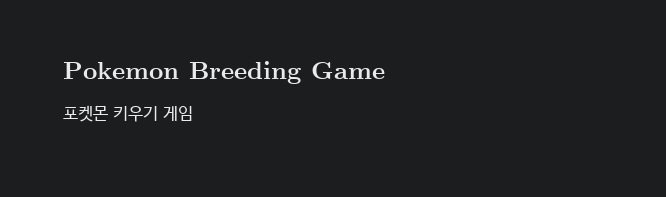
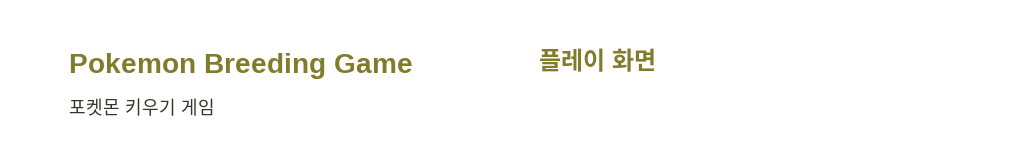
(193, 113) none -> [539,48,656,72] // 플레이 화면

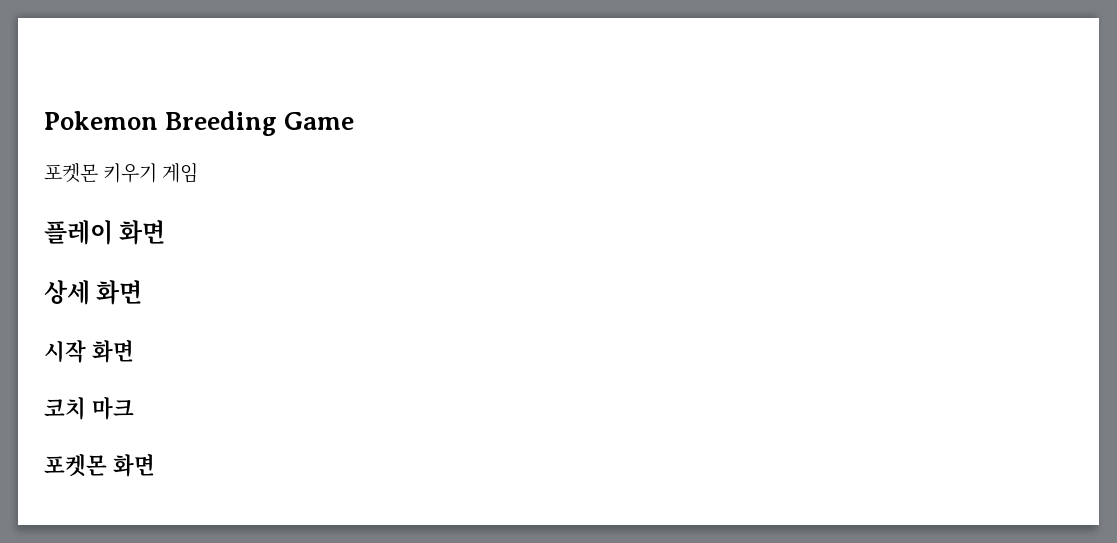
(656, 60) none -> [44,280,143,305] [44,340,134,363] [44,397,134,420] [44,454,155,477] // 상세 화면 // 시작 화면 // 코치 마크 // 포켓몬 화면

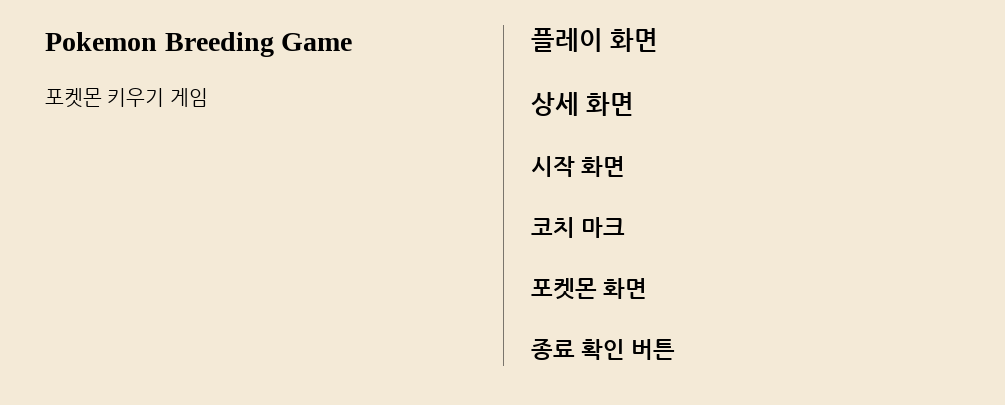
(155, 465) none -> [531,339,676,360] // 종료 확인 버튼

